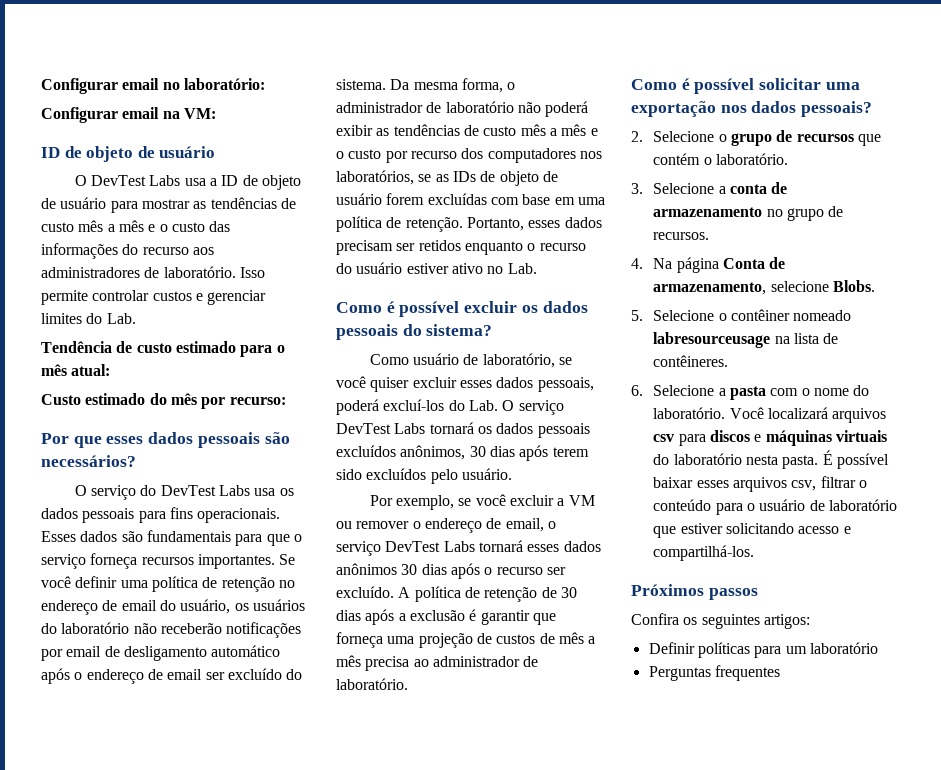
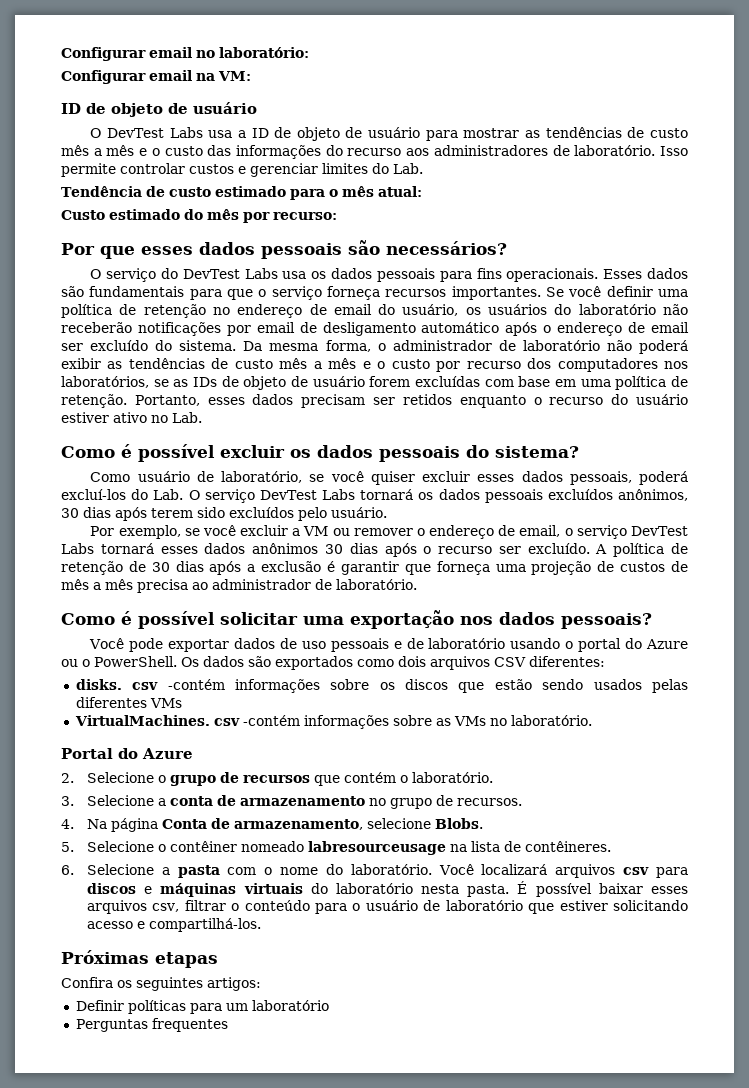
(873, 109) none -> [89,638,688,652] [61,656,605,670] [75,679,688,693] [75,697,182,708] [74,715,592,729] [61,748,193,759] // Você pode exportar dados de uso pessoais e de laboratório usando o portal do Azure ou o PowerShell. Os dados são exportados como dois arquivos CSV diferentes: // disks. csv -contém informações sobre os discos que estão sendo usados pelas diferentes VMs // VirtualMachines. csv -contém informações sobre as VMs no laboratório. // Portal do Azure
[631,584,758,600] Próximos passos -> [61,950,218,968] Próximas etapas

